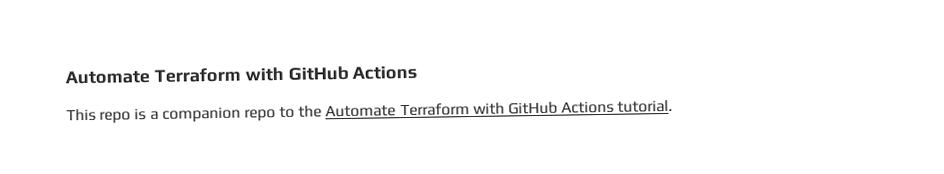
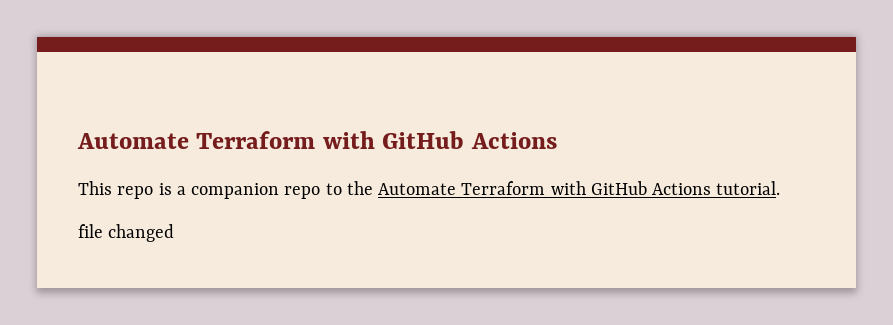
(674, 106) none -> [78,224,175,242] // file changed

